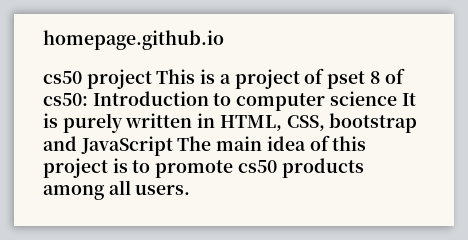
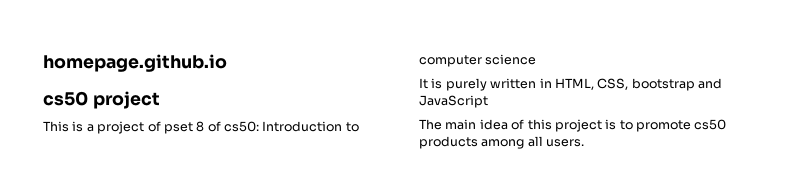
(152, 79) none -> (160, 100) //
(397, 98) none -> (537, 59) //
(173, 146) none -> (488, 101) //

